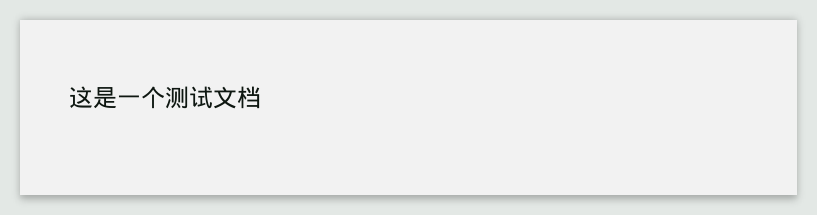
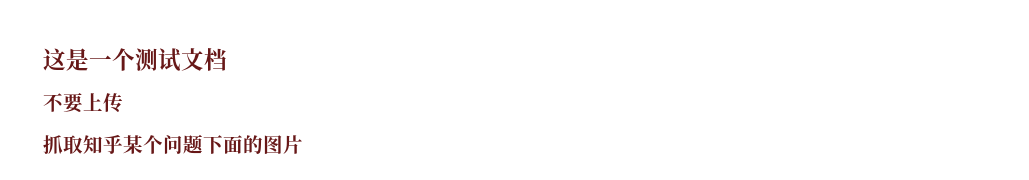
(261, 97) none -> [43,93,123,113] [43,134,303,155] // 不要上传 // 抓取知乎某个问题下面的图片

